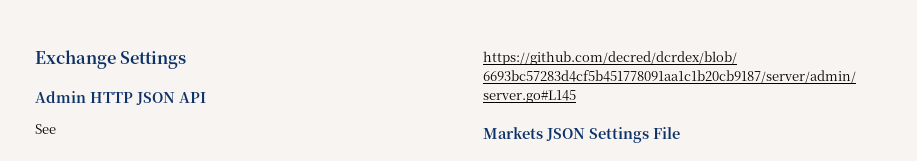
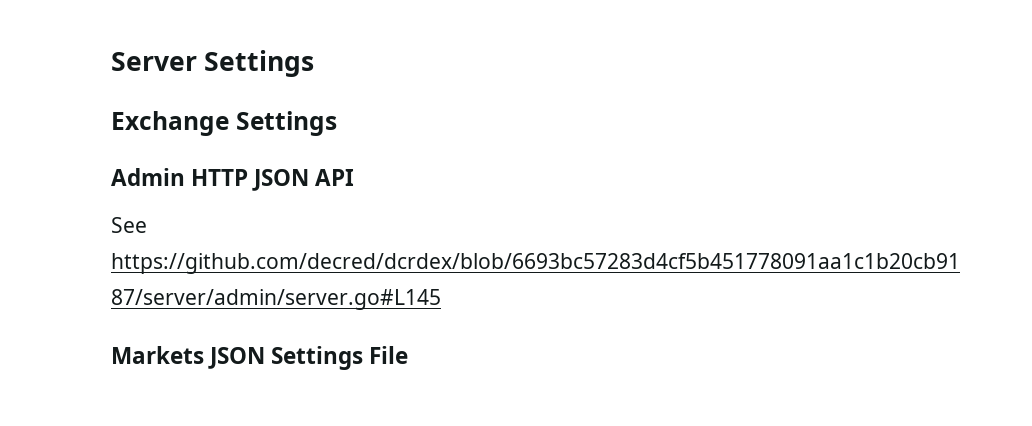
(35, 59) none -> [111,50,315,77] Server Settings //

